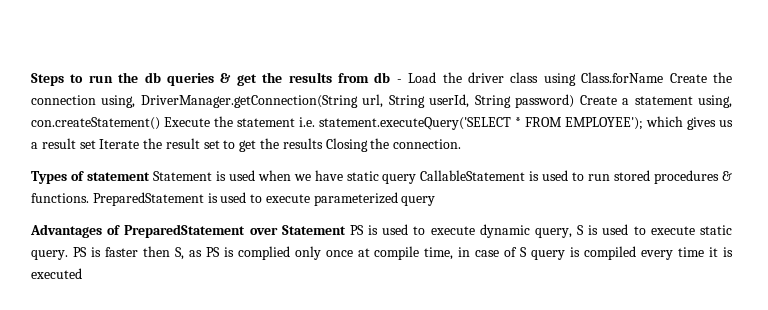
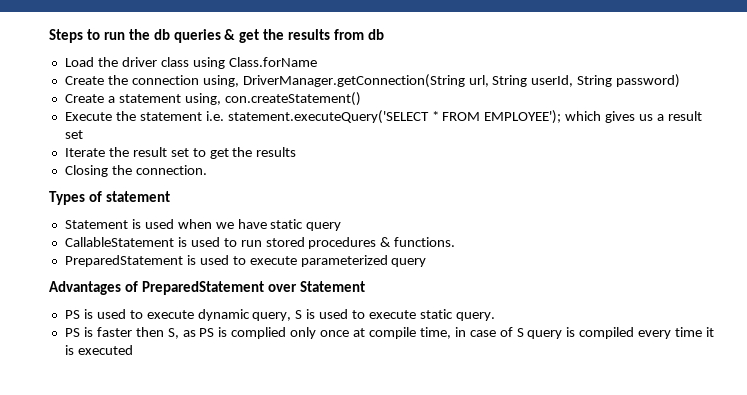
[396,79,402,83] - -> (385, 34) //
(664, 77) none -> (317, 62) //
(575, 101) none -> (681, 81) //
(160, 123) none -> (361, 99) //
(96, 144) none -> (83, 134) //
(323, 143) none -> (297, 152) //
(150, 176) none -> (170, 196) //
(417, 179) none -> (342, 226) //
(89, 198) none -> (456, 242) //
(346, 230) none -> (365, 286) //
(68, 255) none -> (495, 316) //

